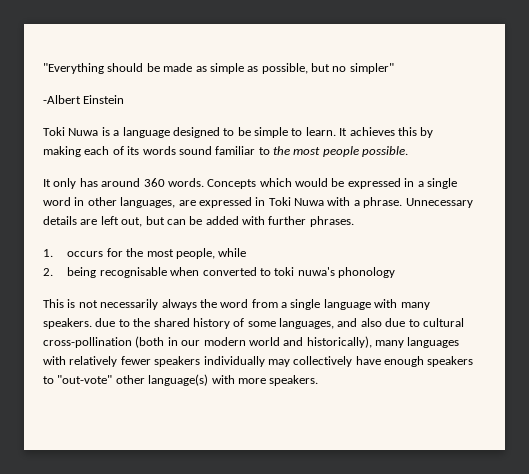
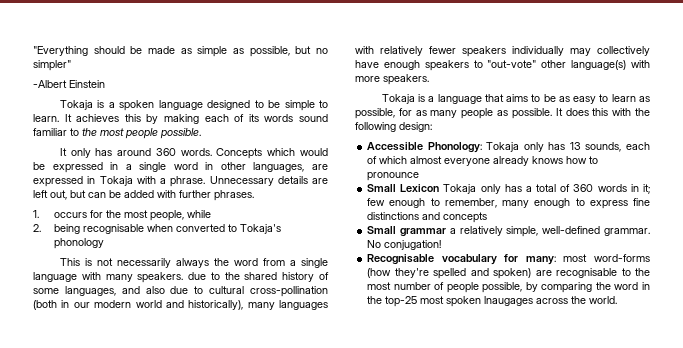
[43,127,120,136] Toki Nuwa is a -> [59,100,155,111] Tokaja is a spoken
[268,197,324,206] Toki Nuwa -> [99,176,133,186] Tokaja
[274,267,335,276] toki nuwa's -> [239,224,281,234] Tokaja's
(319, 380) none -> [381,94,650,104] [355,108,650,119] [355,122,432,132] [367,142,650,153] [367,156,599,166] [367,172,420,181] [367,184,650,194] [367,198,650,209] [367,212,488,223] [367,226,650,237] [367,240,442,250] [367,254,650,265] [367,268,650,279] [367,282,650,293] [367,296,618,307] // Tokaja is a language that aims to be as easy to learn as possible, for as many people as possible. It does this with the following design: // Accessible Phonology: Tokaja only has 13 sounds, each of which almost everyone already knows how to pronounce // Small Lexicon Tokaja only has a total of 360 words in it; few enough to remember, many enough to express fine distinctions and concepts // Small grammar a relatively simple, well-defined grammar. No conjugation! // Recognisable vocabulary for many: most word-forms (how they're spelled and spoken) are recognisable to the most number of people possible, by comparing the word in the top-25 most spoken lnaugages across the world.

